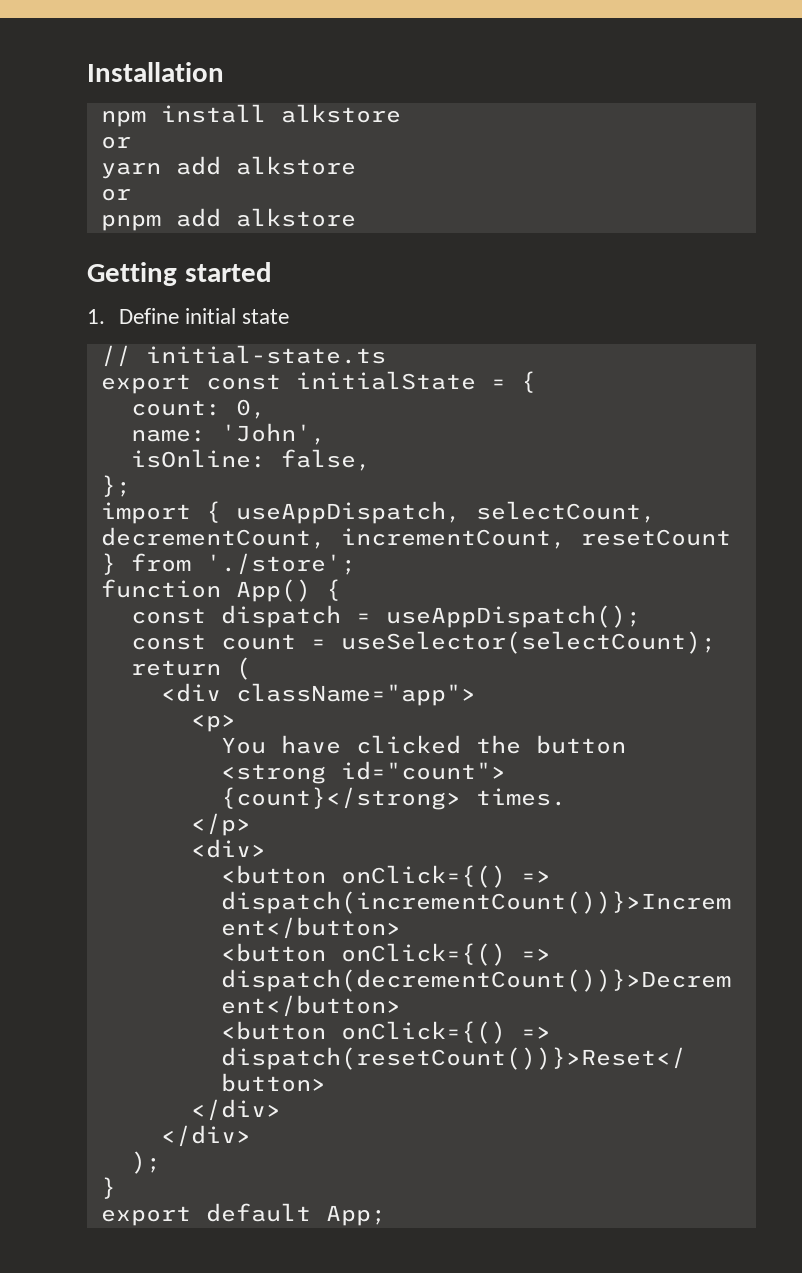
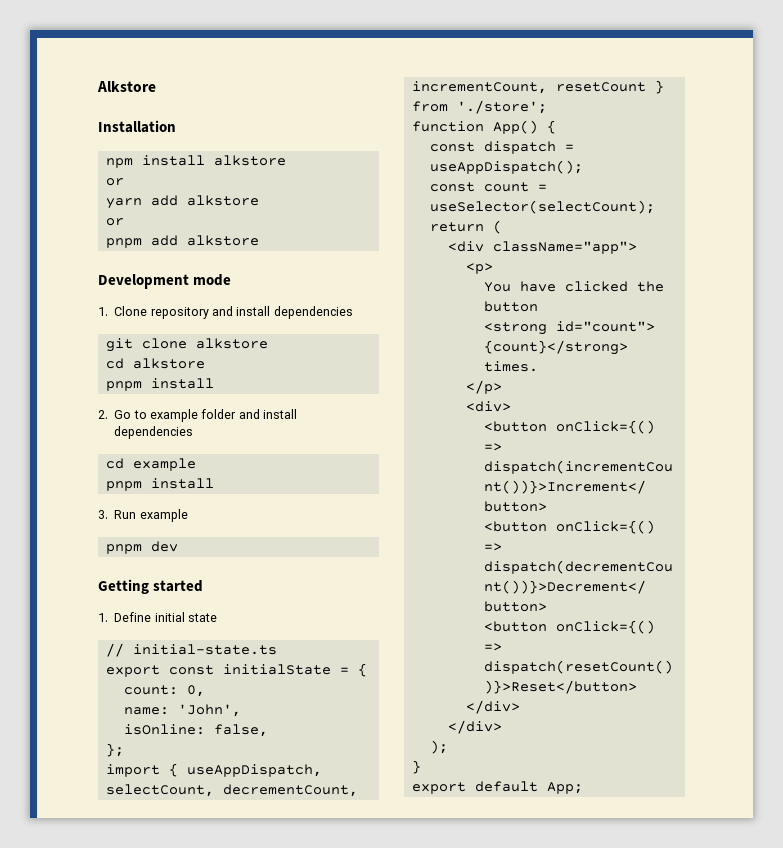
(87, 72) none -> [97,81,156,92] Alkstore //
(356, 217) none -> [98,274,232,289] [98,306,353,319] [105,338,268,352] [105,358,205,369] [105,378,214,391] [98,409,298,422] [114,426,194,439] [105,458,196,471] [105,478,214,491] [98,509,188,522] [105,541,178,554] // Development mode // 1. Clone repository and install dependencies // git clone alkstore // cd alkstore // pnpm install // 2. Go to example folder and install dependencies // cd example // pnpm install // 3. Run example // pnpm dev

